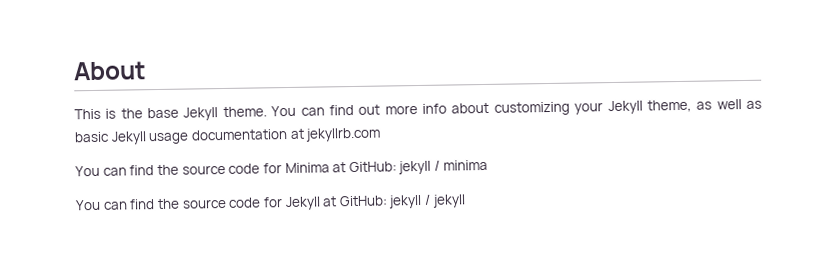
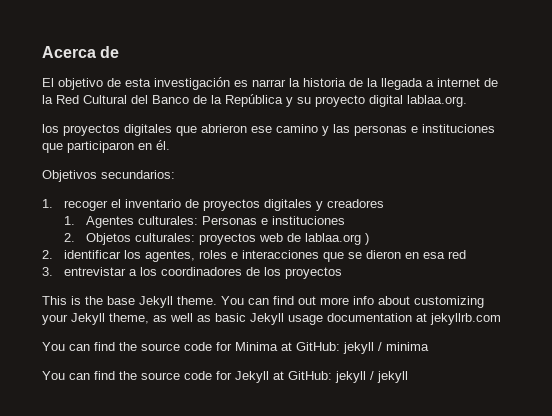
[73,61,147,81] About -> [42,46,120,58] [42,77,498,90] [42,94,467,107] [42,124,495,136] [42,140,170,153] [42,170,175,182] [42,199,385,211] [64,216,346,228] [64,233,370,245] [42,250,467,262] [42,267,343,279] Acerca de // El objetivo de esta investigación es narrar la historia de la llegada a internet de la Red Cultural del Banco de la República y su proyecto digital lablaa.org. // los proyectos digitales que abrieron ese camino y las personas e instituciones que participaron en él. // Objetivos secundarios: // 1. recoger el inventario de proyectos digitales y creadores // 1. Agentes culturales: Personas e instituciones // 2. Objetos culturales: proyectos web de lablaa.org ) // 2. identificar los agentes, roles e interacciones que se dieron en esa red // 3. entrevistar a los coordinadores de los proyectos

